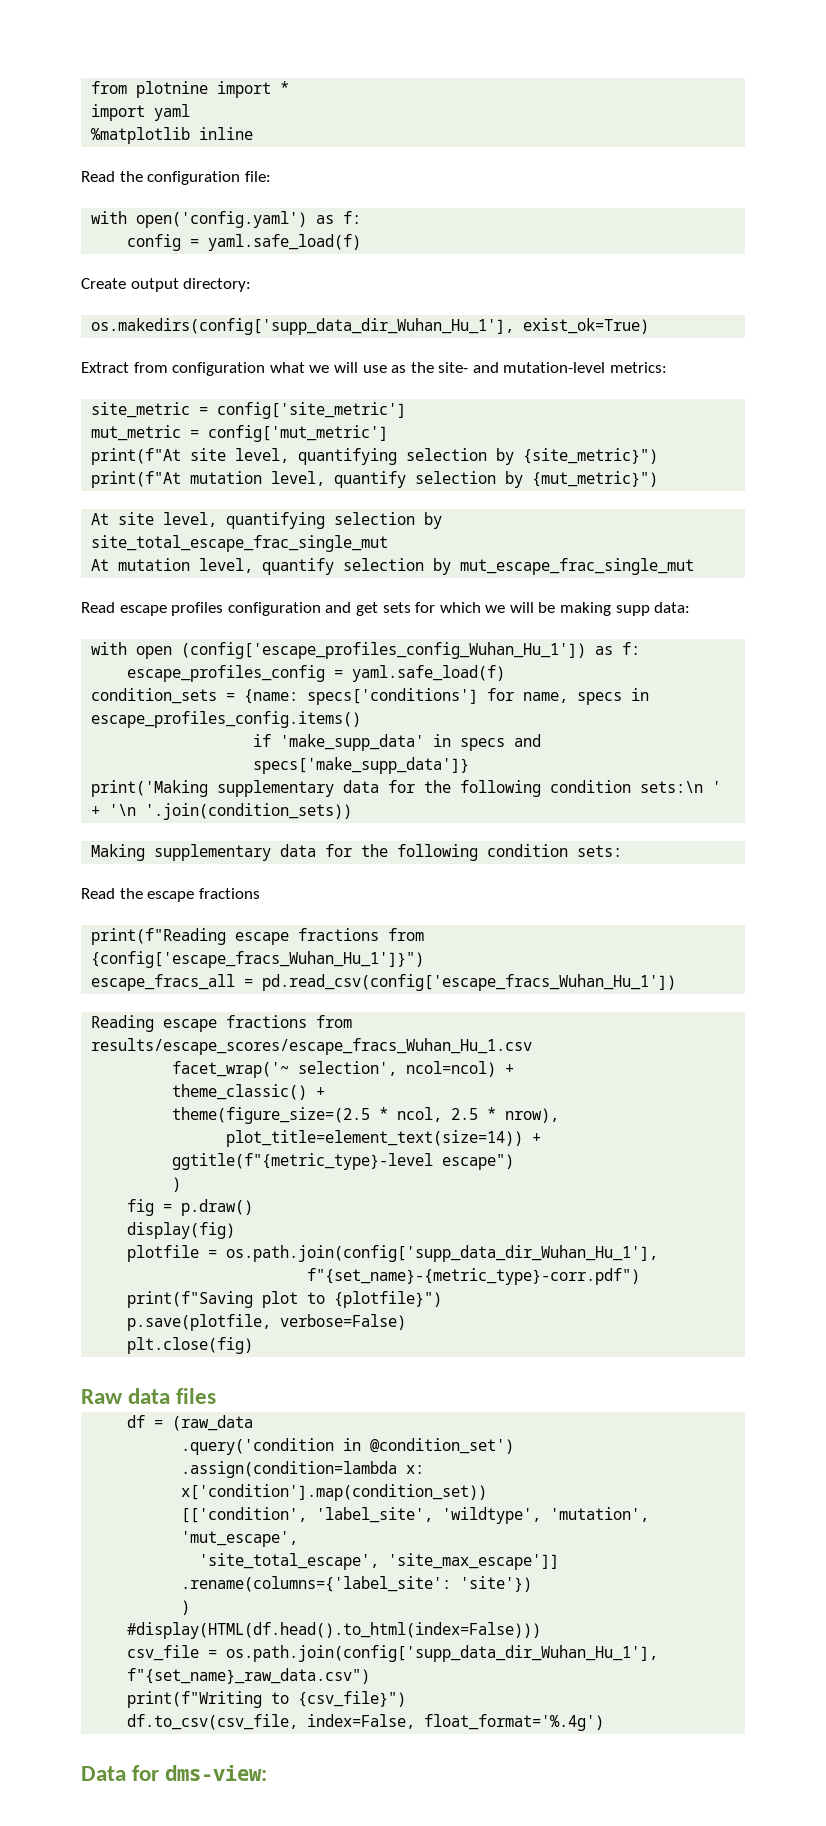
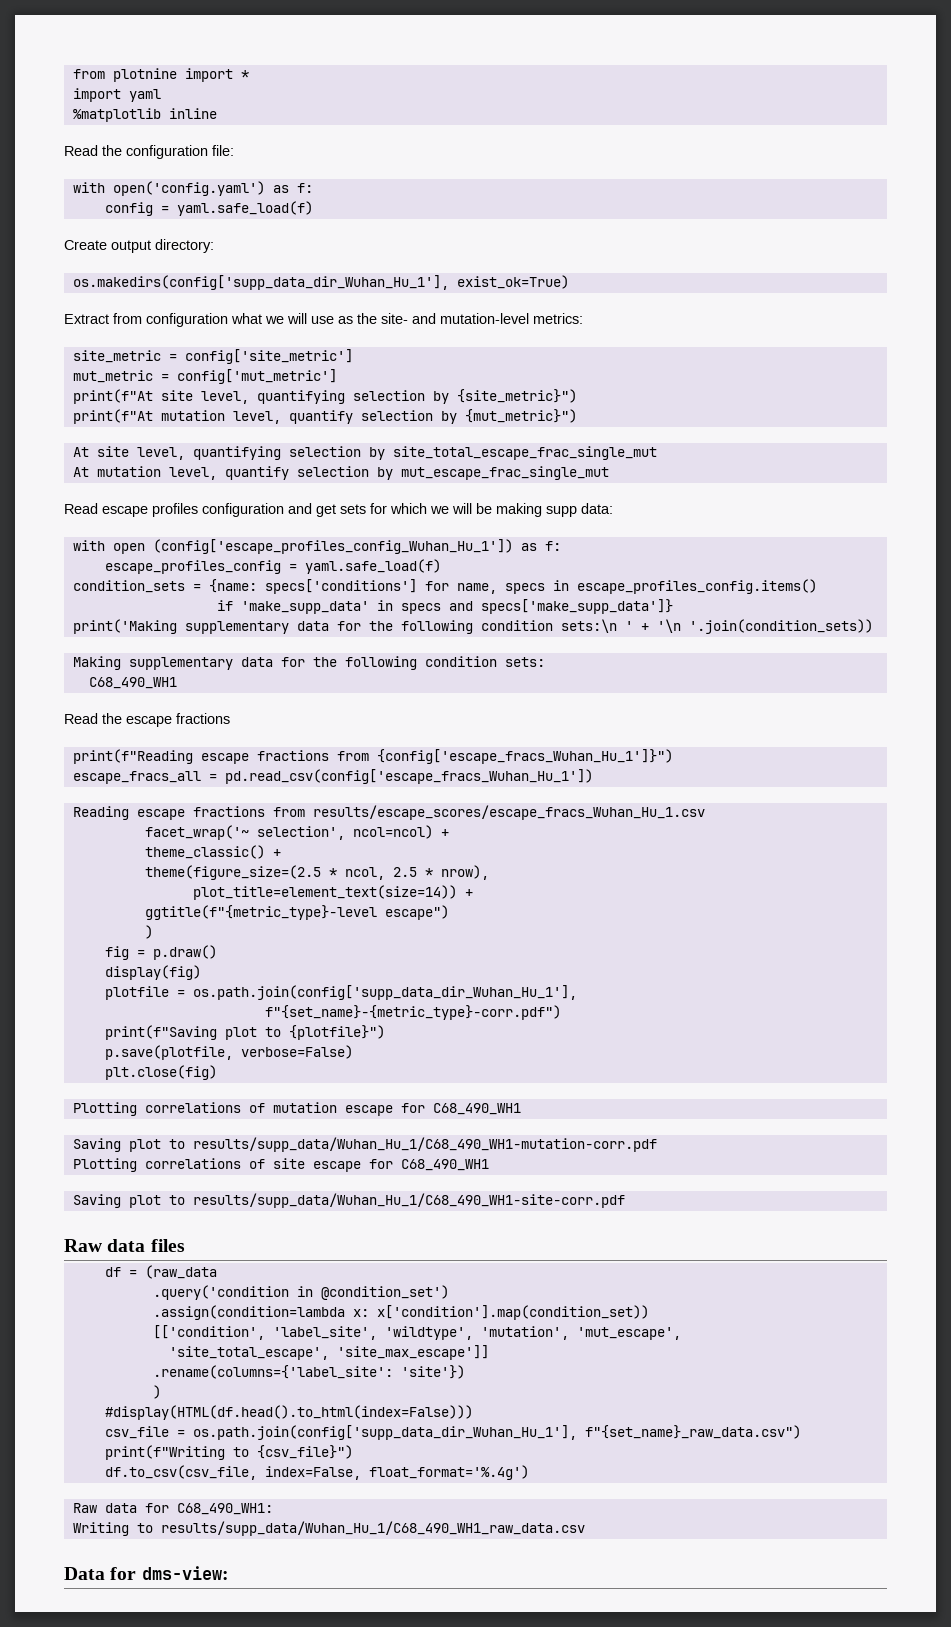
(623, 851) none -> [88,677,177,689] // C68_490_WH1
(254, 1345) none -> [72,1102,521,1116] [72,1137,657,1152] [72,1158,489,1172] [72,1193,625,1208] // Plotting correlations of mutation escape for C68_490_WH1 // Saving plot to results/supp_data/Wuhan_Hu_1/C68_490_WH1-mutation-corr.pdf // Plotting correlations of site escape for C68_490_WH1 // Saving plot to results/supp_data/Wuhan_Hu_1/C68_490_WH1-site-corr.pdf
(605, 1722) none -> [72,1503,273,1515] [72,1521,585,1536] // Raw data for C68_490_WH1: // Writing to results/supp_data/Wuhan_Hu_1/C68_490_WH1_raw_data.csv

